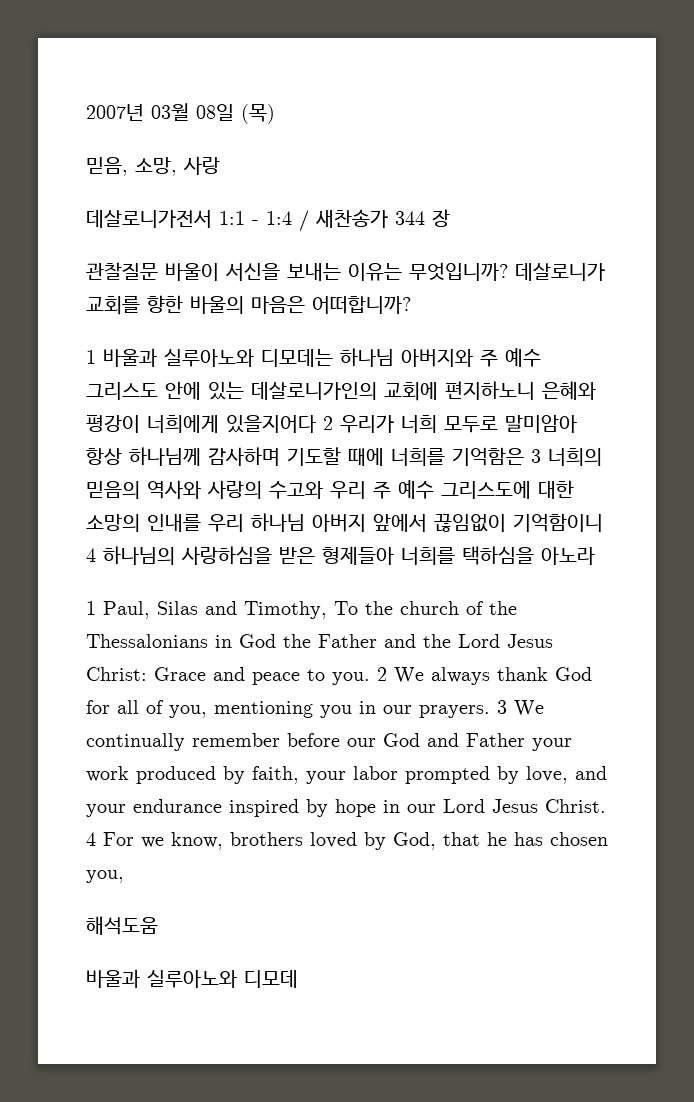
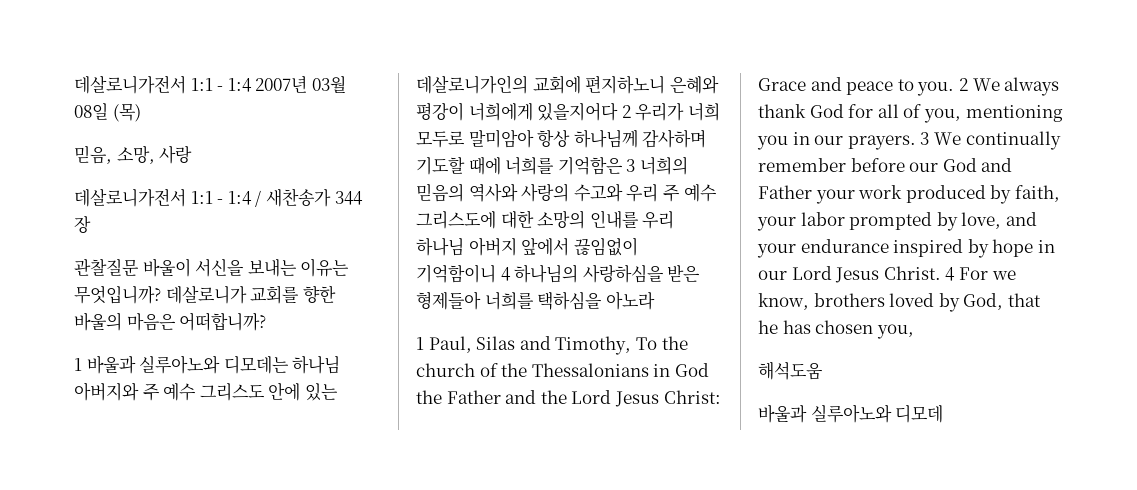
(86, 112) none -> [74,75,252,94] 데살로니가전서 1:1 - 1:4

